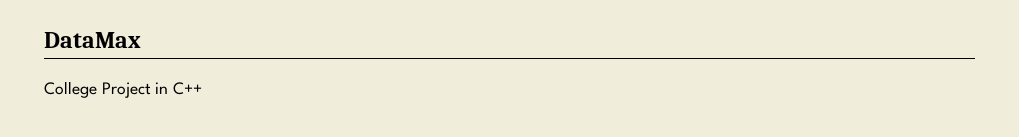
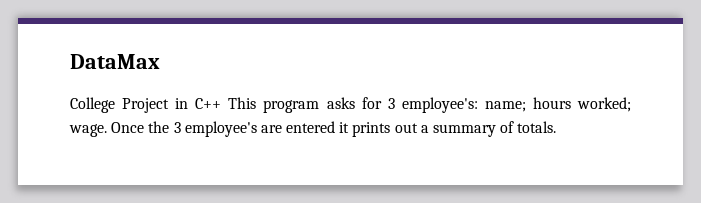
(203, 88) none -> [228,97,631,113] [69,121,557,137] This program asks for 3 employee's: name; hours worked; wage. Once the 3 employee's are entered it prints out a summary of totals.

